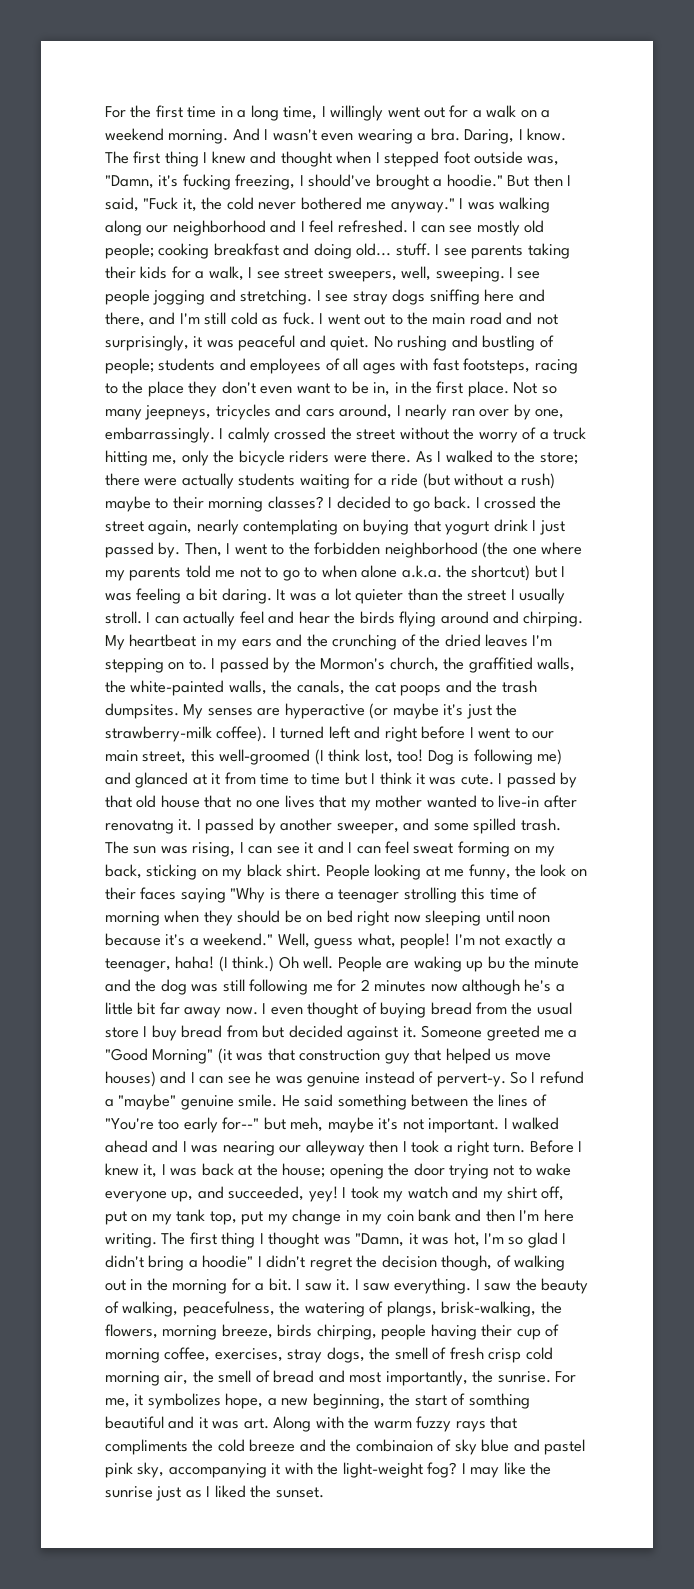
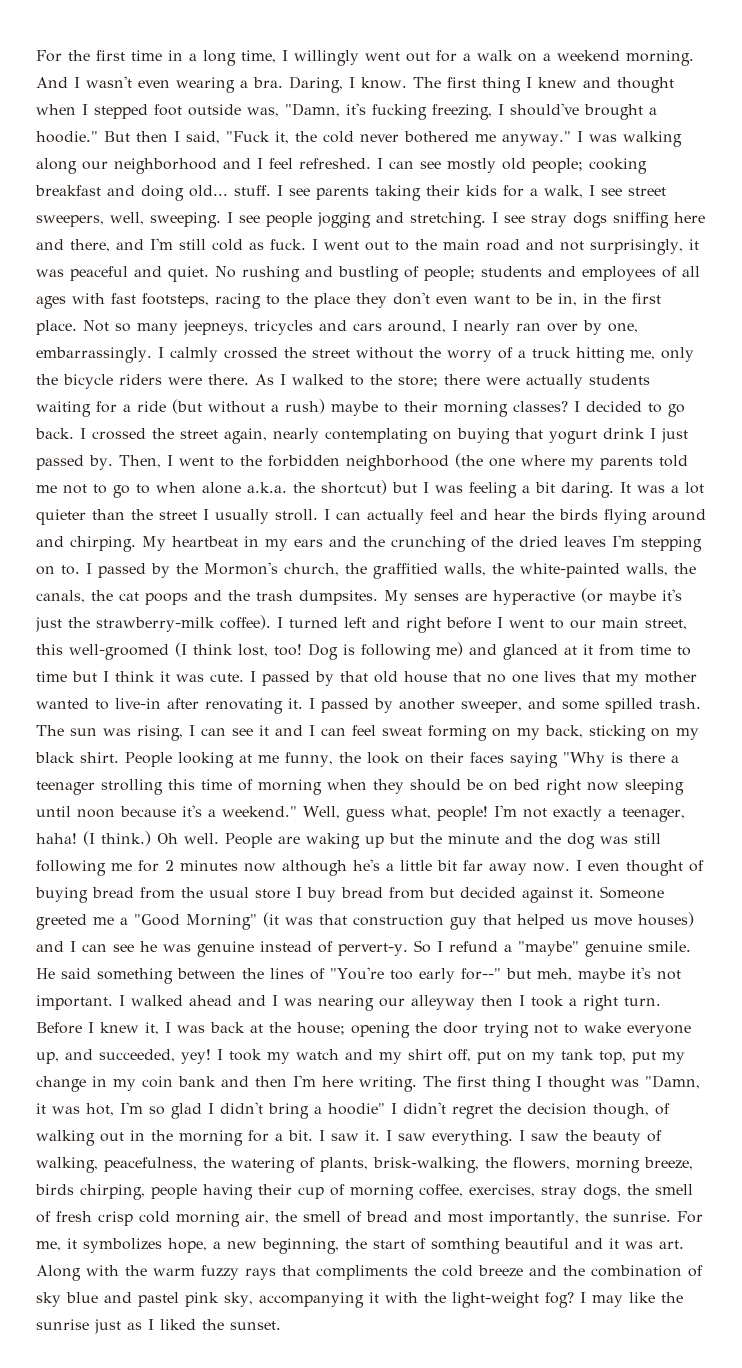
[105,820,174,834] renovatng -> [205,698,283,714] renovating
[487,956,505,969] bu -> [389,833,414,844] but
[386,1301,437,1317] plangs, -> [320,1157,368,1172] plants,
[355,1439,433,1452] combinaion -> [591,1265,682,1277] combination

